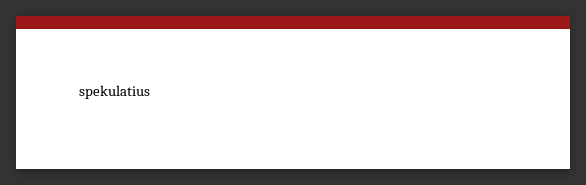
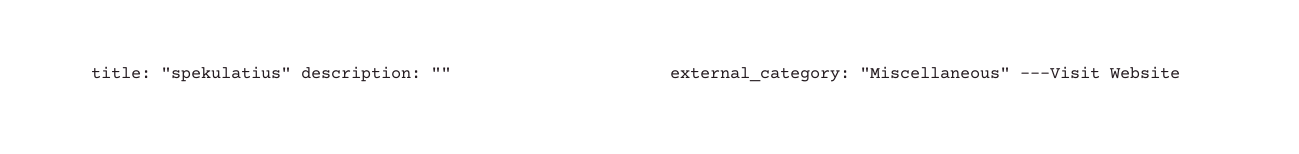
[79,85,150,99] spekulatius -> [91,66,1180,82] title: "spekulatius" description: "" external_category: "Miscellaneous" ---Visit Website

